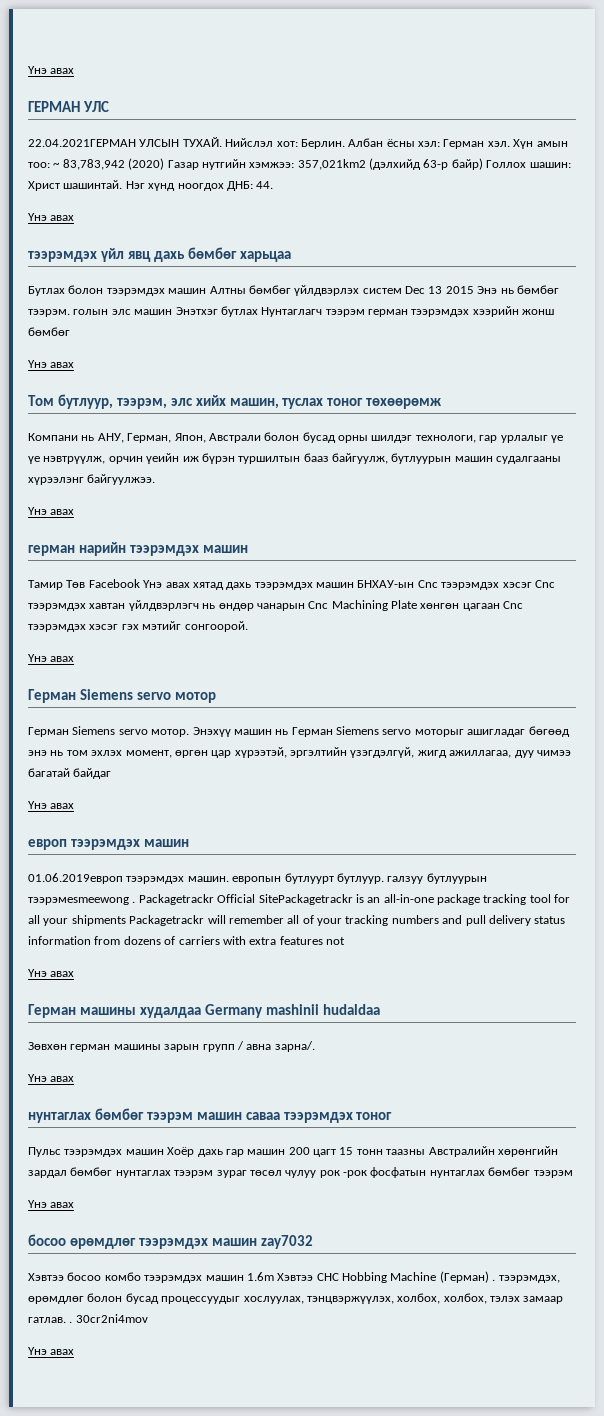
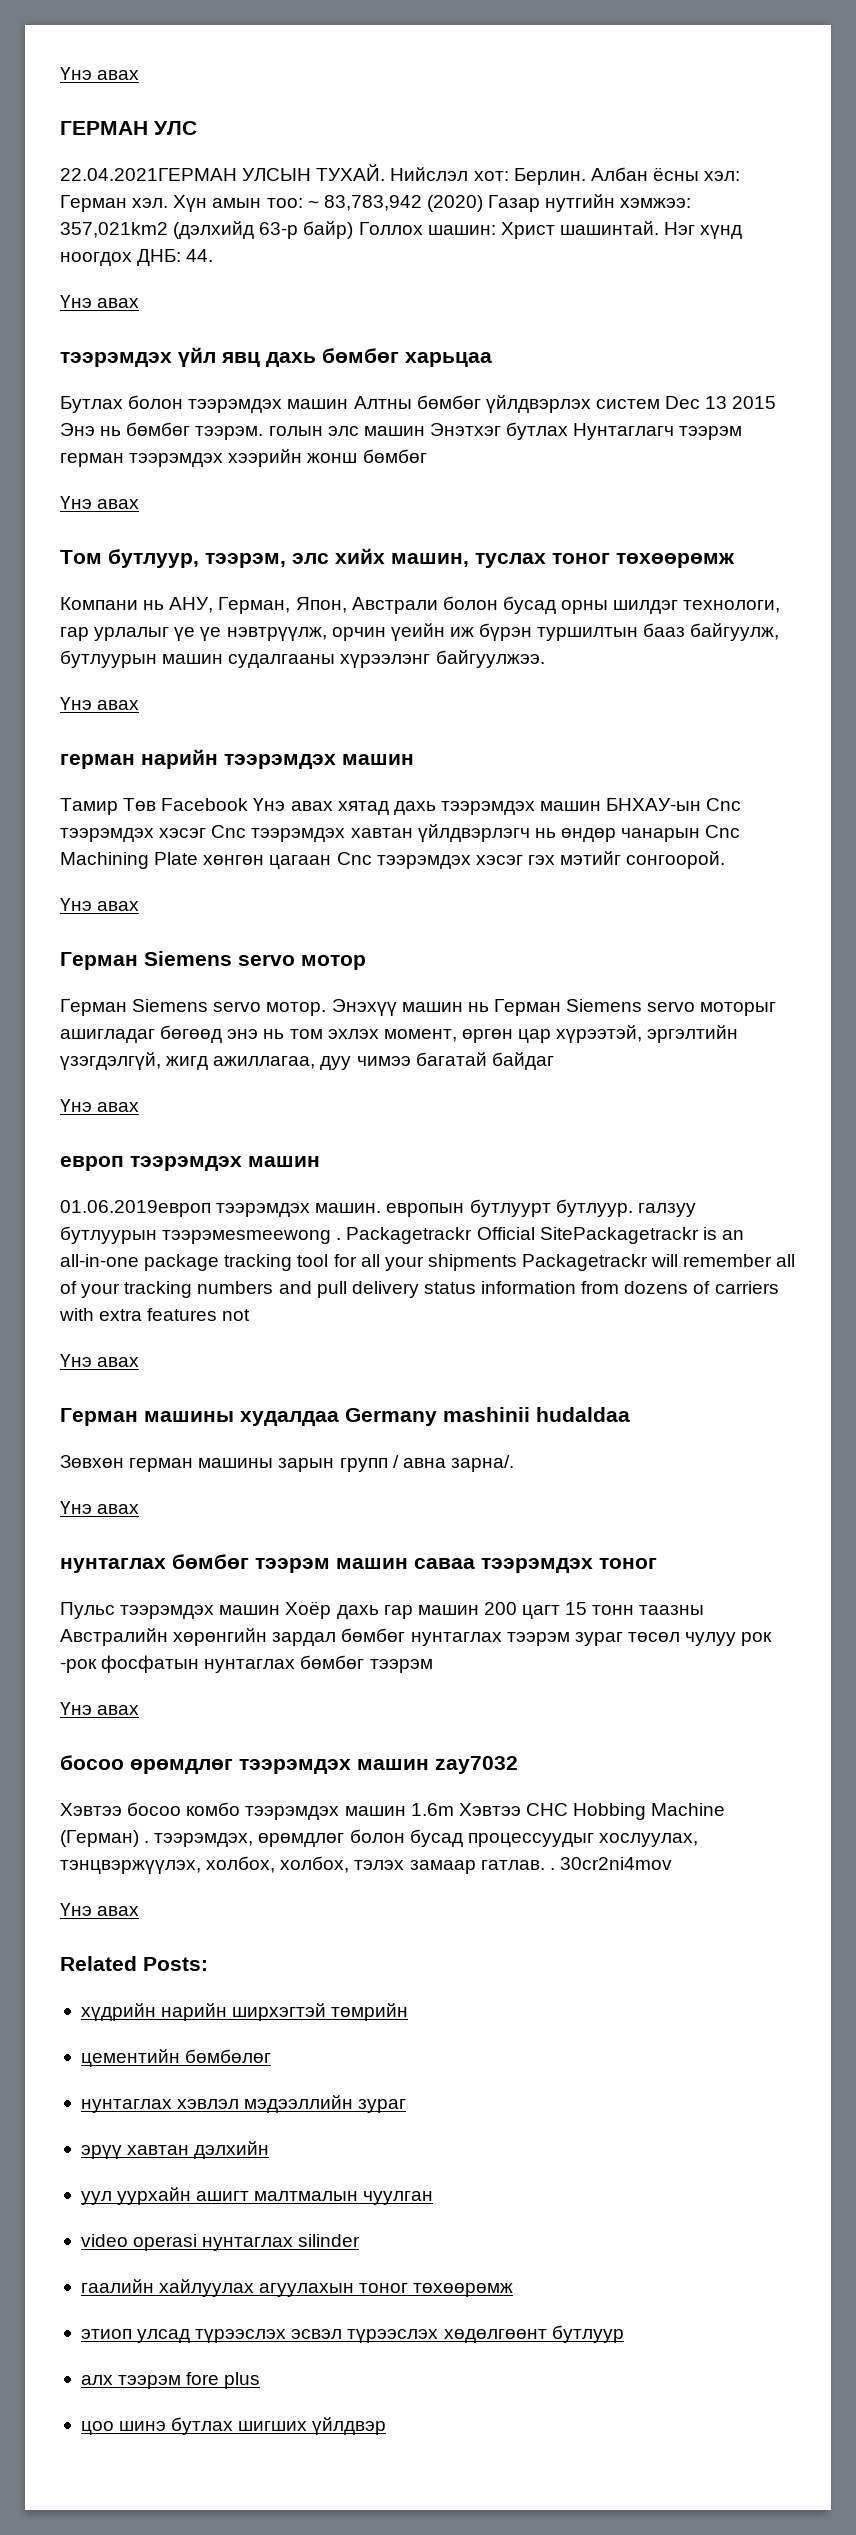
(75, 1352) none -> [60,1956,208,1971] [80,2003,409,2021] [80,2049,272,2067] [80,2095,407,2113] [80,2141,270,2159] [80,2187,434,2205] [80,2234,361,2251] [80,2279,514,2297] [80,2325,624,2343] [80,2372,261,2389] [80,2417,387,2435] // Related Posts: // хүдрийн нарийн ширхэгтэй төмрийн // цементийн бөмбөлөг // нунтаглах хэвлэл мэдээллийн зураг // эрүү хавтан дэлхийн // уул уурхайн ашигт малтмалын чуулган // video operasi нунтаглах silinder // гаалийн хайлуулах агуулахын тоног төхөөрөмж // этиоп улсад түрээслэх эсвэл түрээслэх хөдөлгөөнт бутлуур // алх тээрэм fore plus // цоо шинэ бутлах шигших үйлдвэр

